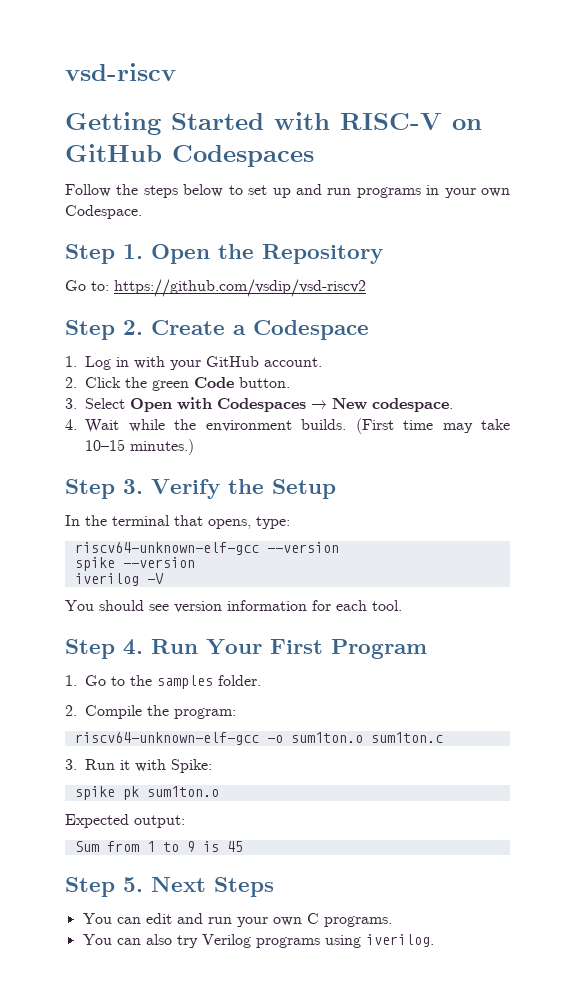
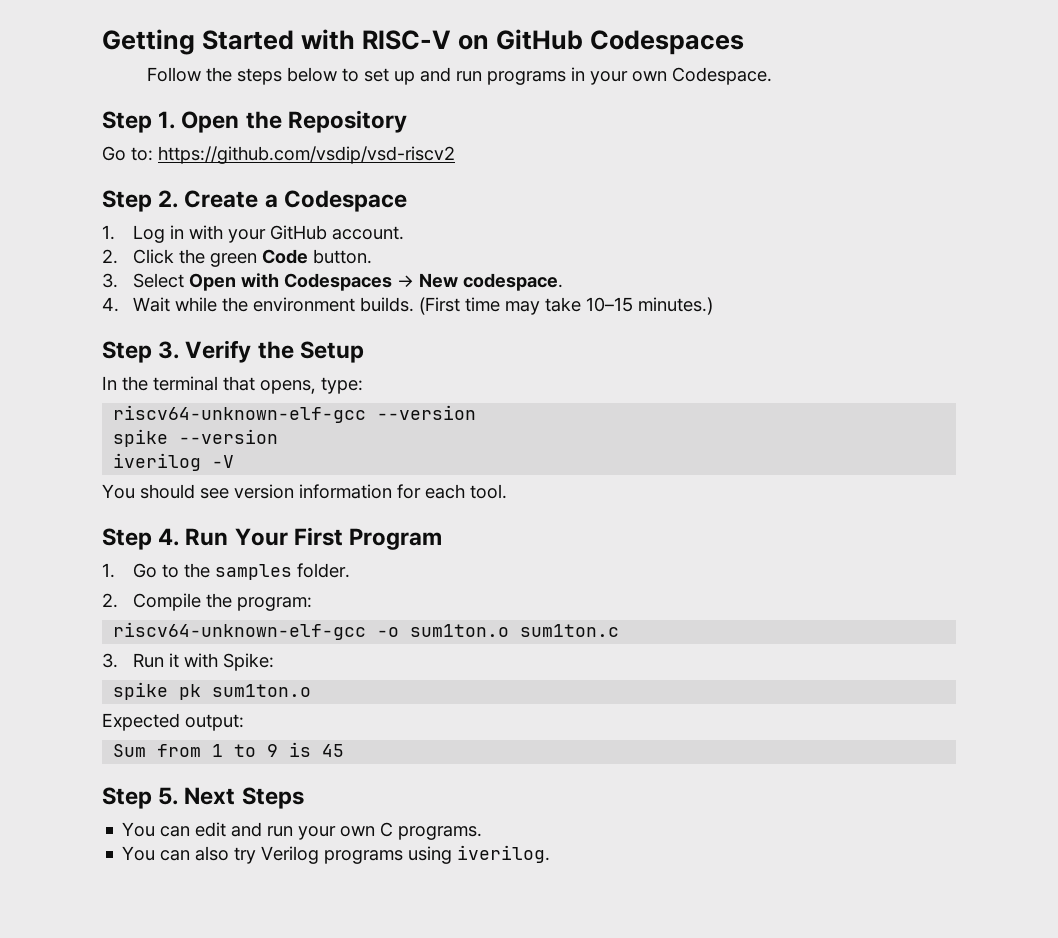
[65,63,176,81] vsd-riscv // -> (102, 42) none

